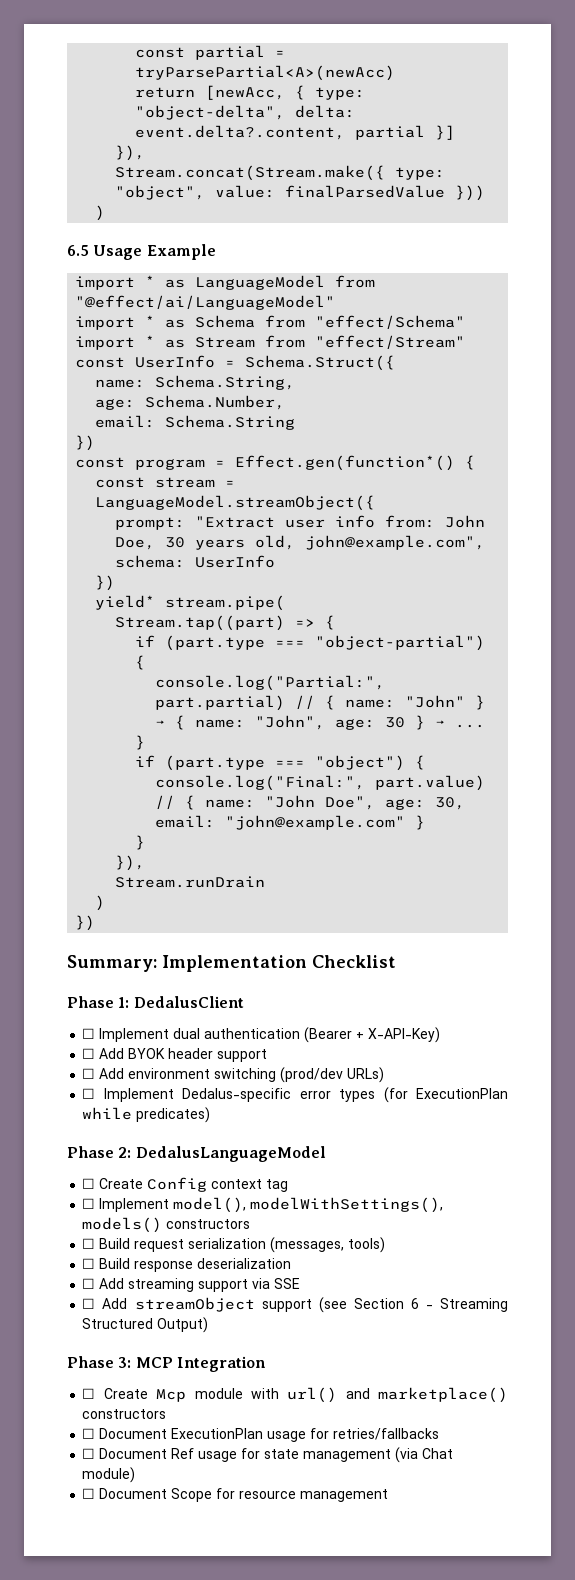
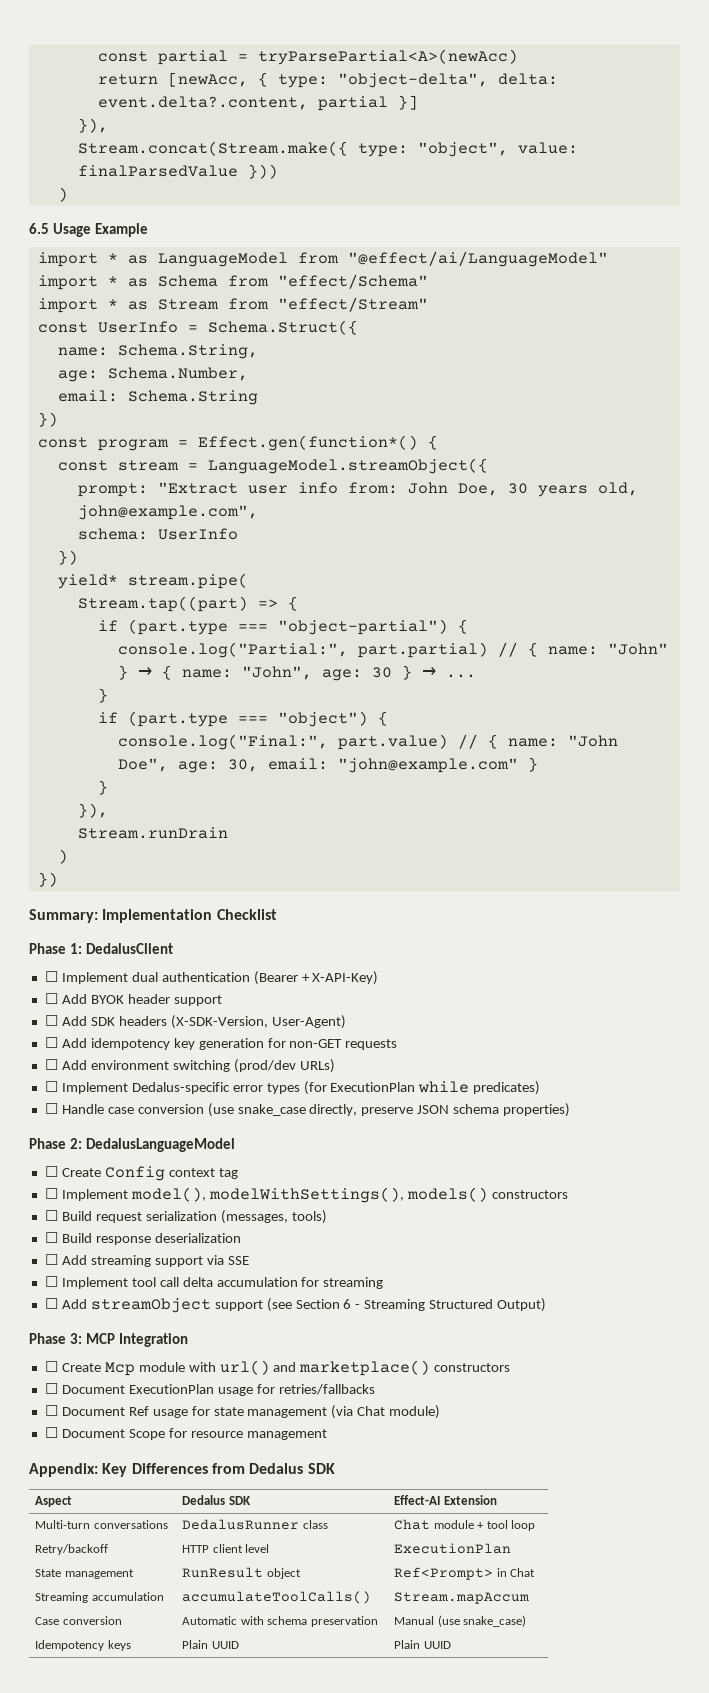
(268, 1055) none -> [44,1015,346,1029] [44,1037,398,1050] // ☐ Add SDK headers (X-SDK-Version, User-Agent) // ☐ Add idempotency key generation for non-GET requests
(211, 1115) none -> [44,1103,571,1117] // ☐ Handle case conversion (use snake_case directly, preserve JSON schema properties)
(301, 1283) none -> [44,1276,384,1289] // ☐ Implement tool call delta accumulation for streaming
(389, 1495) none -> [29,1463,335,1477] [35,1496,73,1507] [182,1495,251,1505] [394,1495,497,1505] [35,1520,168,1529] [182,1519,328,1530] [394,1519,536,1531] [35,1544,109,1555] [182,1544,270,1553] [394,1543,512,1554] [35,1569,134,1579] [182,1567,301,1579] [394,1567,536,1580] [35,1592,164,1603] [182,1591,372,1604] [394,1592,530,1604] [35,1616,122,1625] [182,1616,378,1627] [394,1615,527,1627] [35,1640,131,1651] [182,1640,239,1649] [394,1640,451,1649] // Appendix: Key Differences from Dedalus SDK // Aspect | Dedalus SDK | Effect-AI Extension // Multi-turn conversations | DedalusRunner class | Chat module + tool loop // Retry/backoff | HTTP client level | ExecutionPlan // State management | RunResult object | Ref<Prompt> in Chat // Streaming accumulation | accumulateToolCalls() | Stream.mapAccum // Case conversion | Automatic with schema preservation | Manual (use snake_case) // Idempotency keys | Plain UUID | Plain UUID

